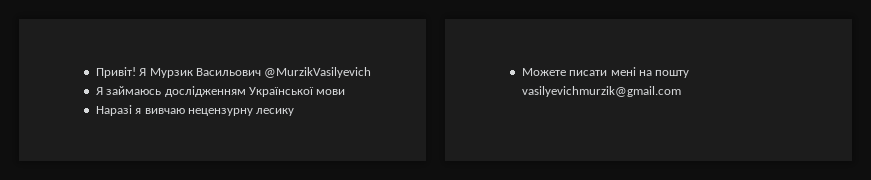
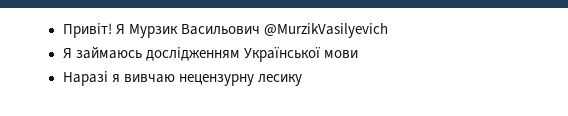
[521,67,690,78] [521,86,681,97] // Можете писати мені на пошту vasilyevichmurzik@gmail.com -> (302, 80) none

